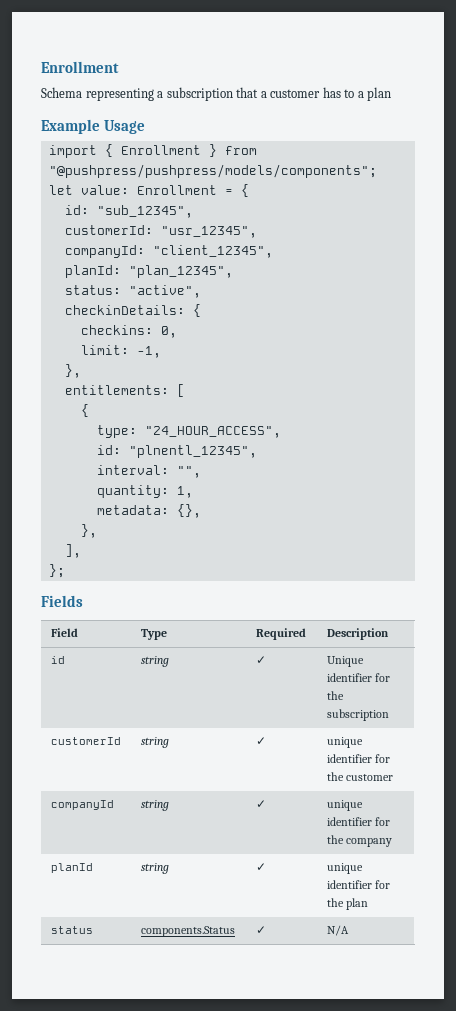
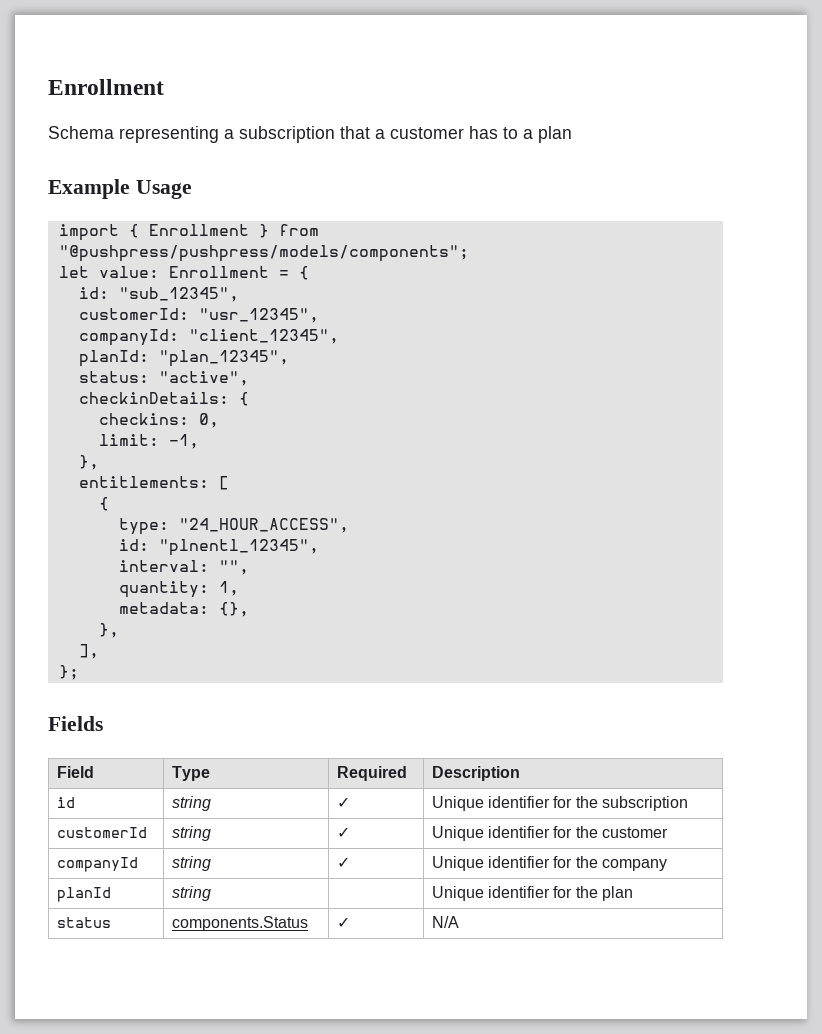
[326,737,363,748] unique -> [431,826,484,841] Unique
[326,800,363,811] unique -> [431,856,484,871] Unique
[255,863,266,871] [326,863,363,874] ✓ | unique -> [431,886,484,901] | Unique

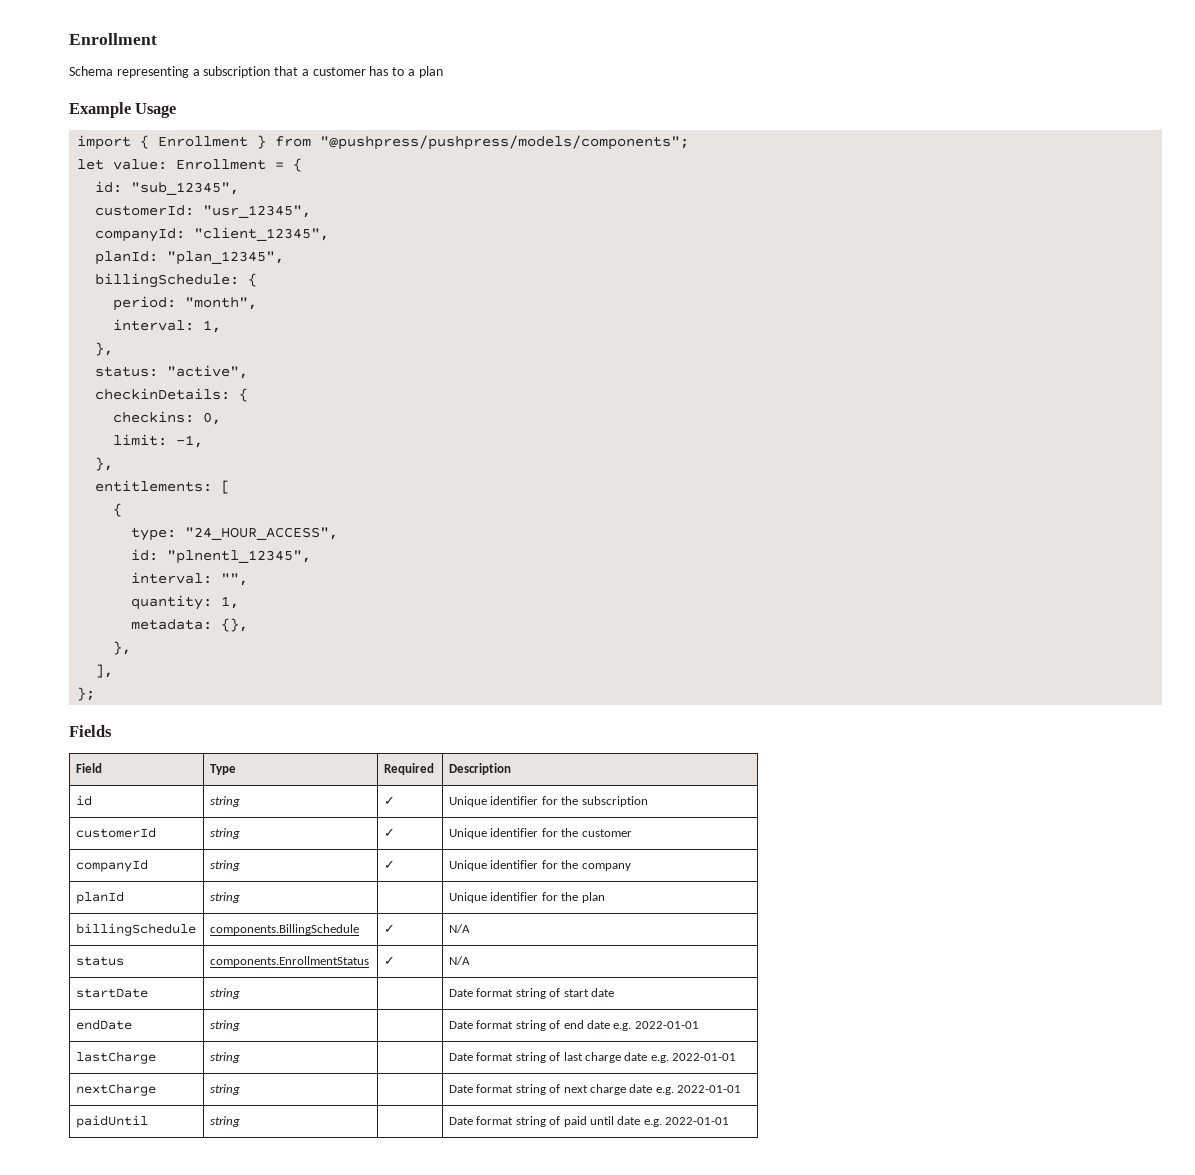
(289, 358) none -> [95,273,258,288] [113,296,258,311] [113,319,222,333] [95,342,114,356] // billingSchedule: { // period: "month", // interval: 1, // },
[56,917,111,928] [171,916,308,931] [336,917,350,928] [431,916,459,928] status | components.Status | ✓ | N/A -> [75,923,196,936] [209,924,359,935] [383,924,395,933] [448,924,470,933] [75,956,124,966] [209,956,369,967] [383,956,395,965] [448,956,470,965] [75,988,148,998] [209,988,240,999] [448,988,614,999] [75,1019,132,1030] [209,1020,240,1031] [448,1020,699,1031] [75,1051,156,1064] [209,1052,240,1063] [448,1052,736,1063] [75,1083,156,1096] [209,1084,240,1095] [448,1084,741,1095] [75,1115,148,1128] [209,1116,240,1127] [448,1116,729,1127] billingSchedule | components.BillingSchedule | ✓ | N/A // status | components.EnrollmentStatus | ✓ | N/A // startDate | string | | Date format string of start date // endDate | string | | Date format string of end date e.g. 2022-01-01 // lastCharge | string | | Date format string of last charge date e.g. 2022-01-01 // nextCharge | string | | Date format string of next charge date e.g. 2022-01-01 // paidUntil | string | | Date format string of paid until date e.g. 2022-01-01

